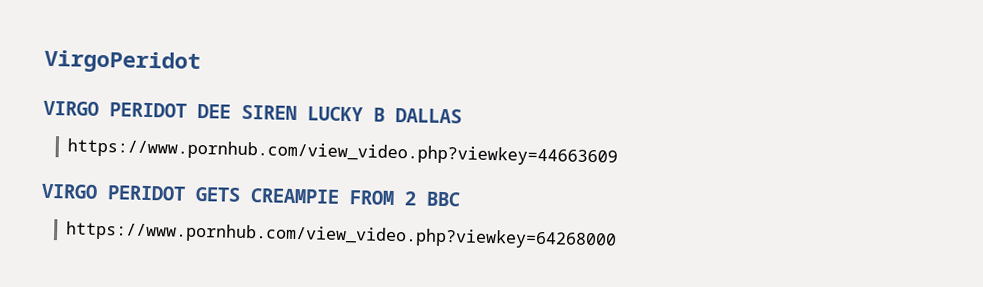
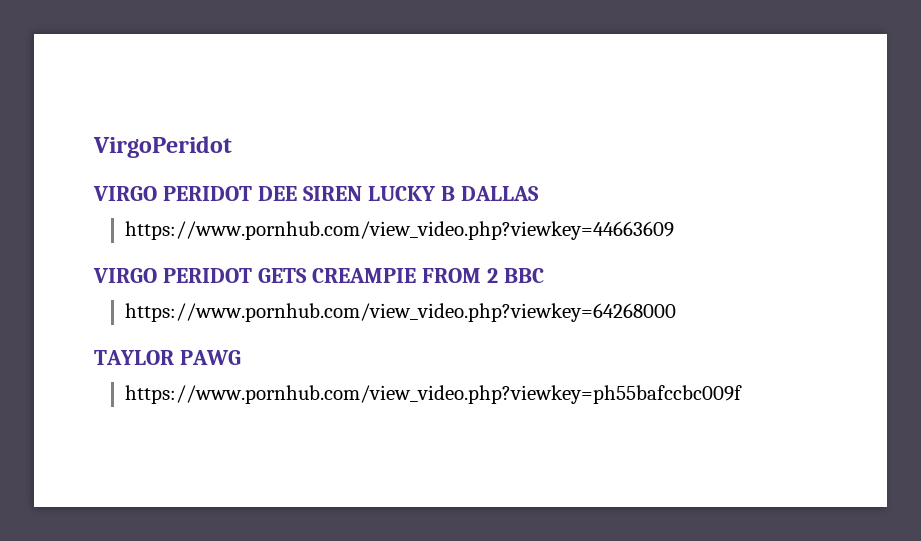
(617, 235) none -> [94,350,241,365] [125,385,743,404] // TAYLOR PAWG // https://www.pornhub.com/view_video.php?viewkey=ph55bafccbc009f

